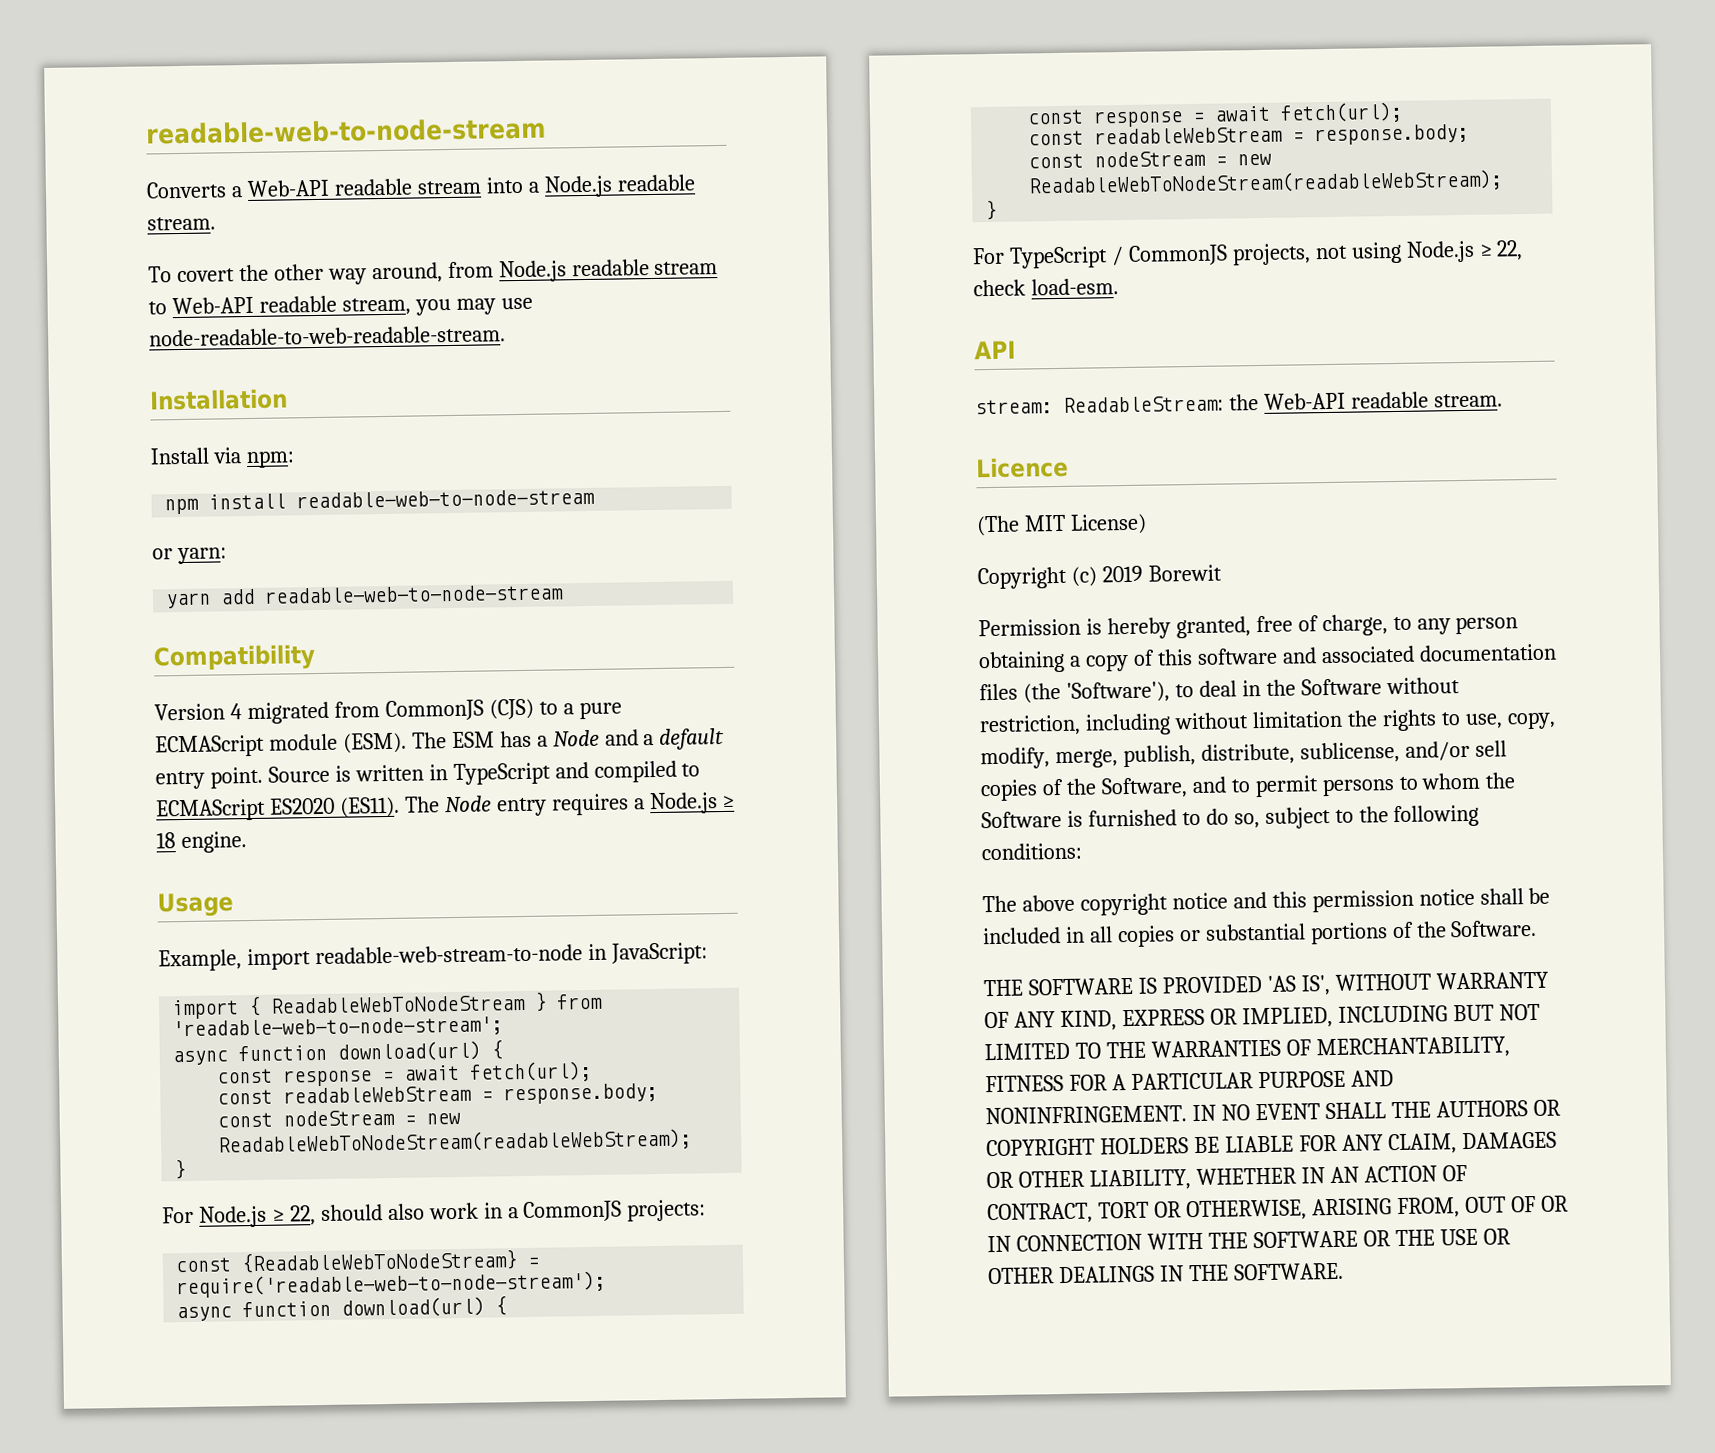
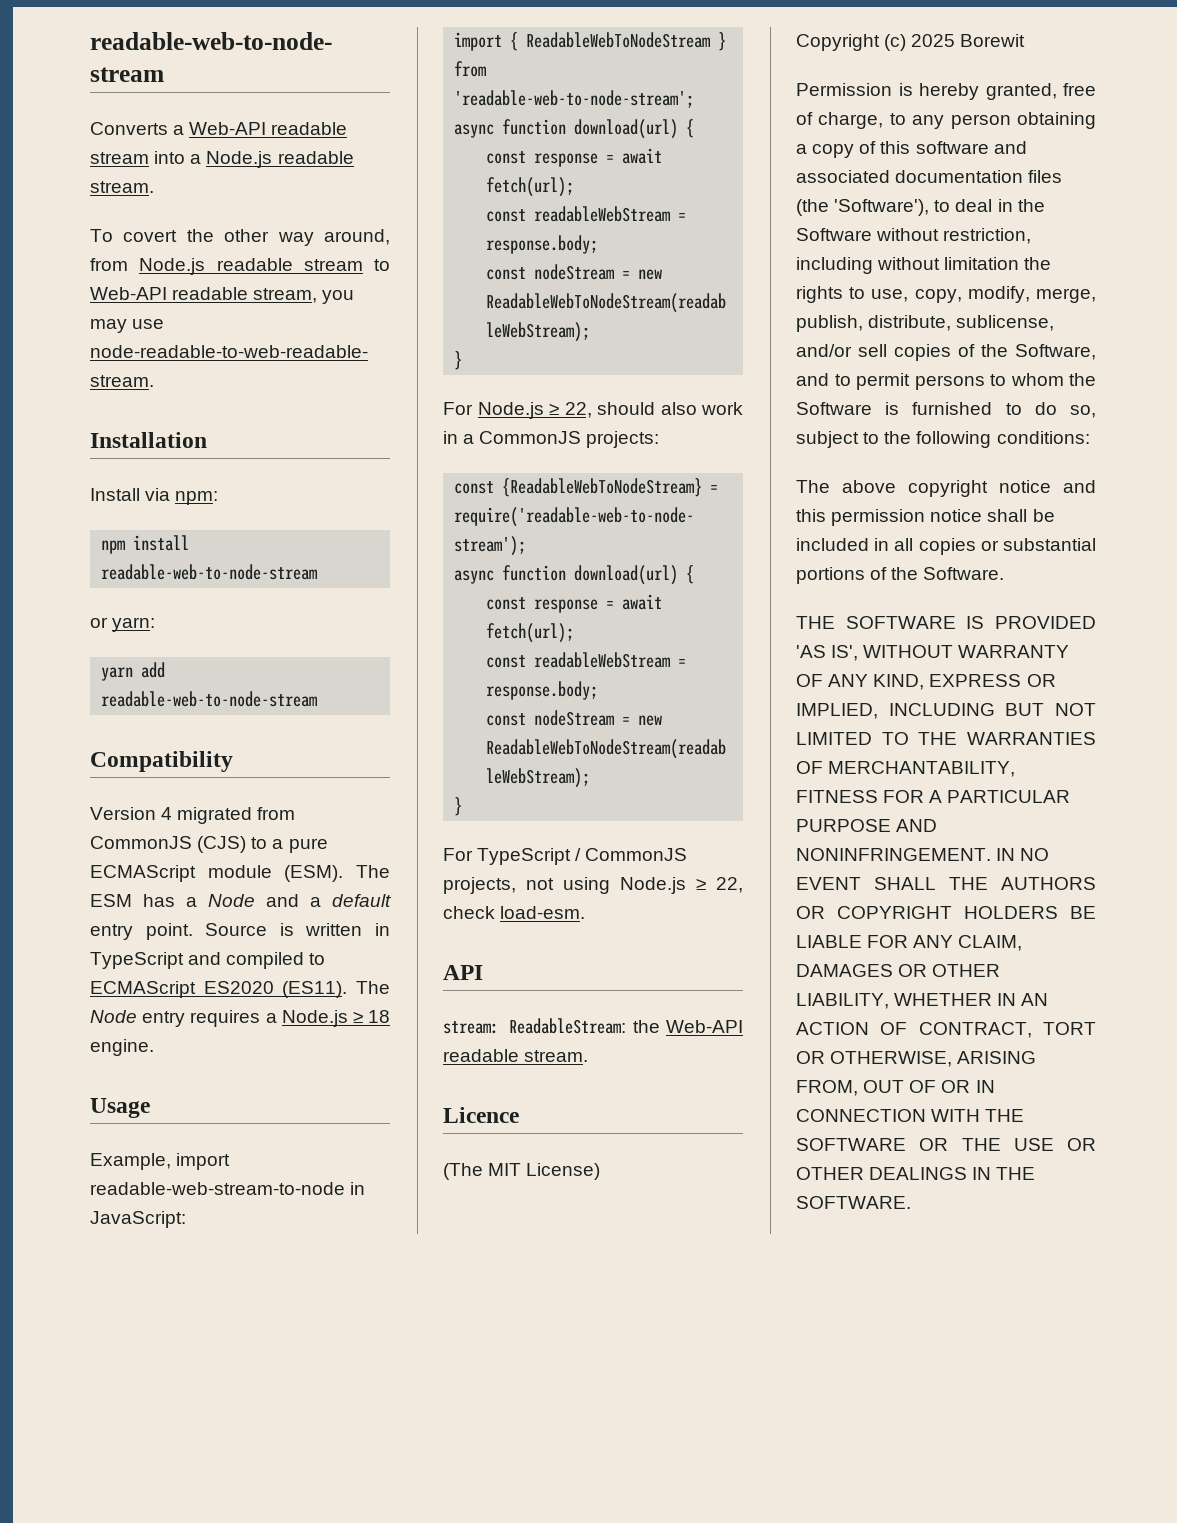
[1101,565,1143,583] 2019 -> [911,34,956,47] 2025

